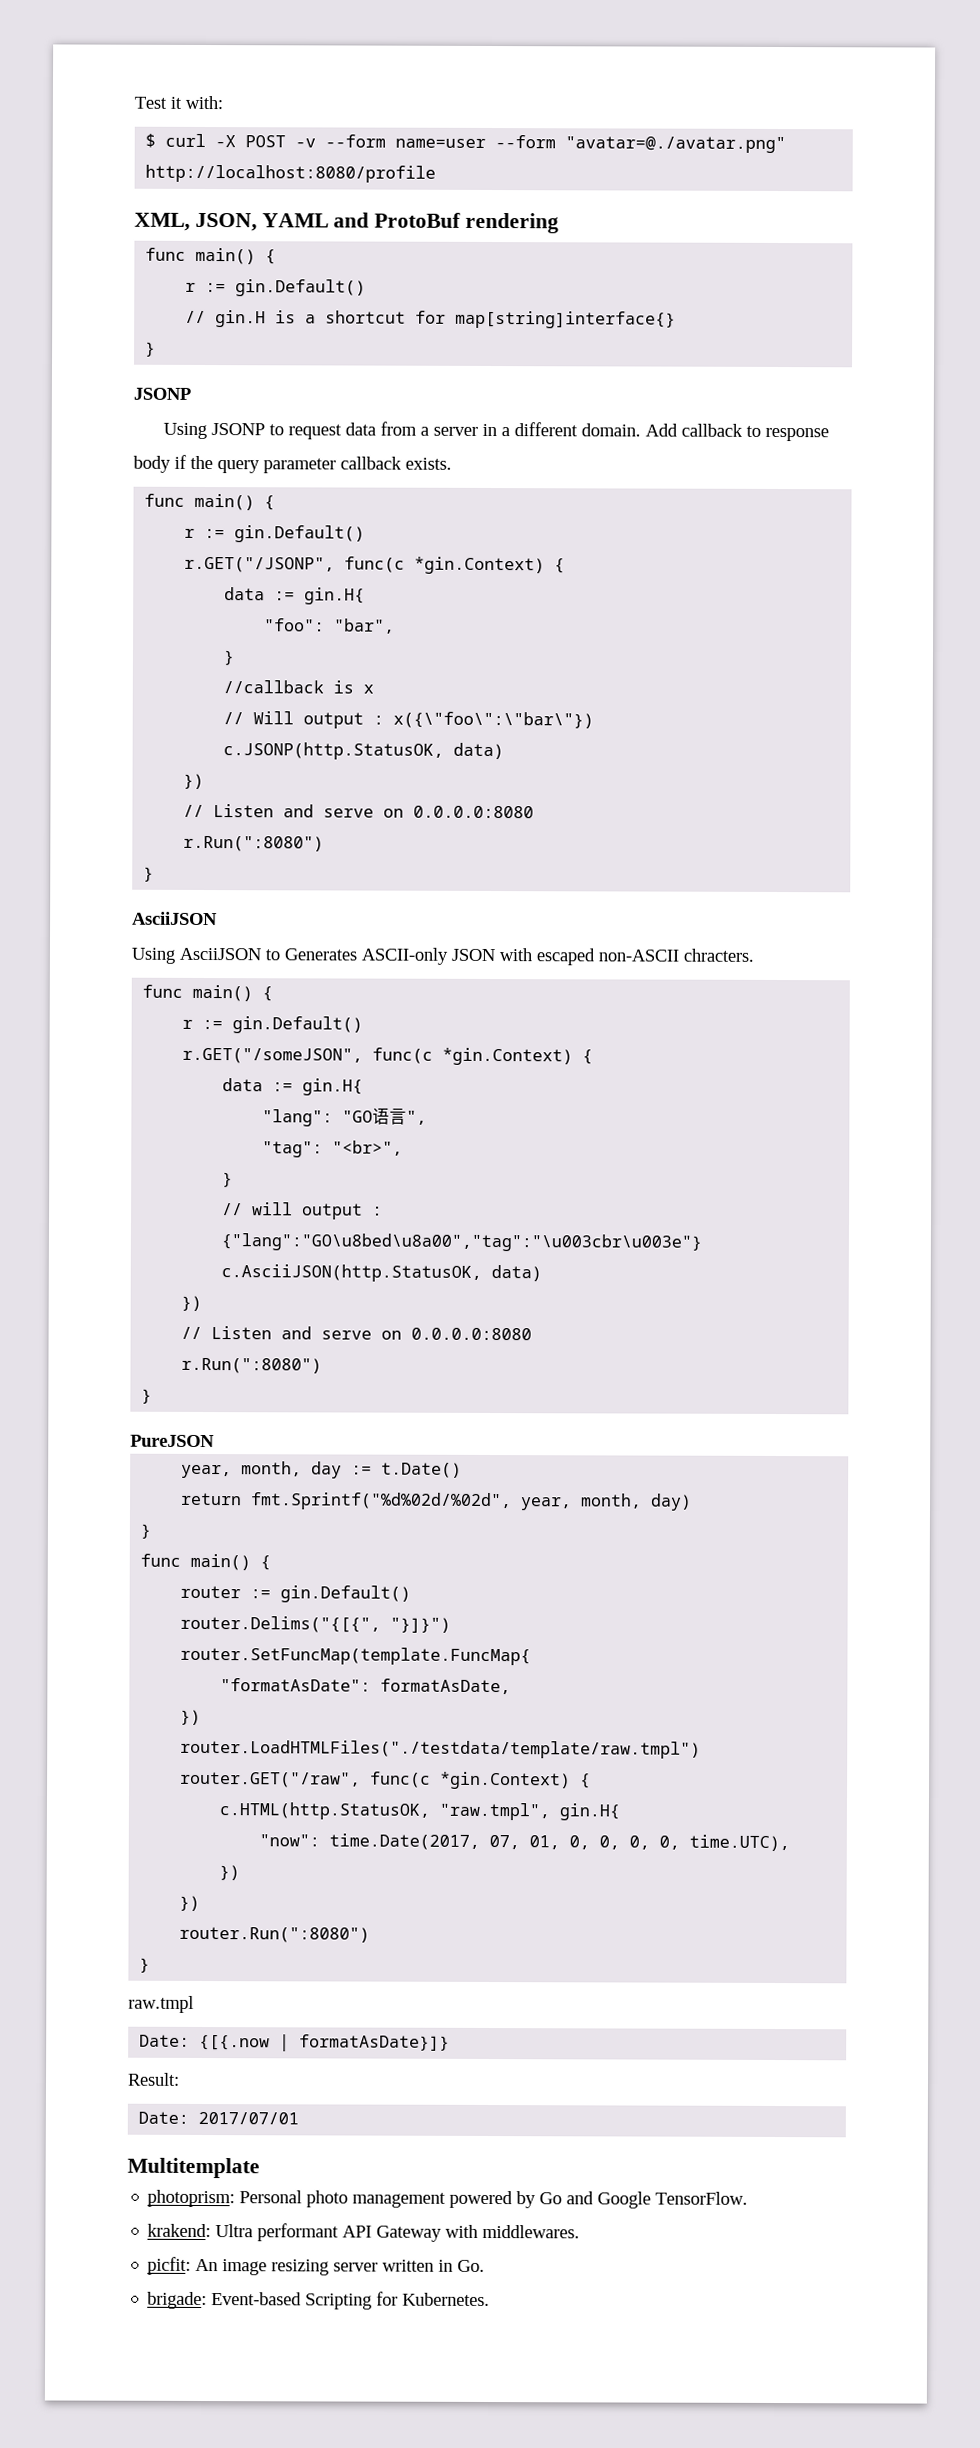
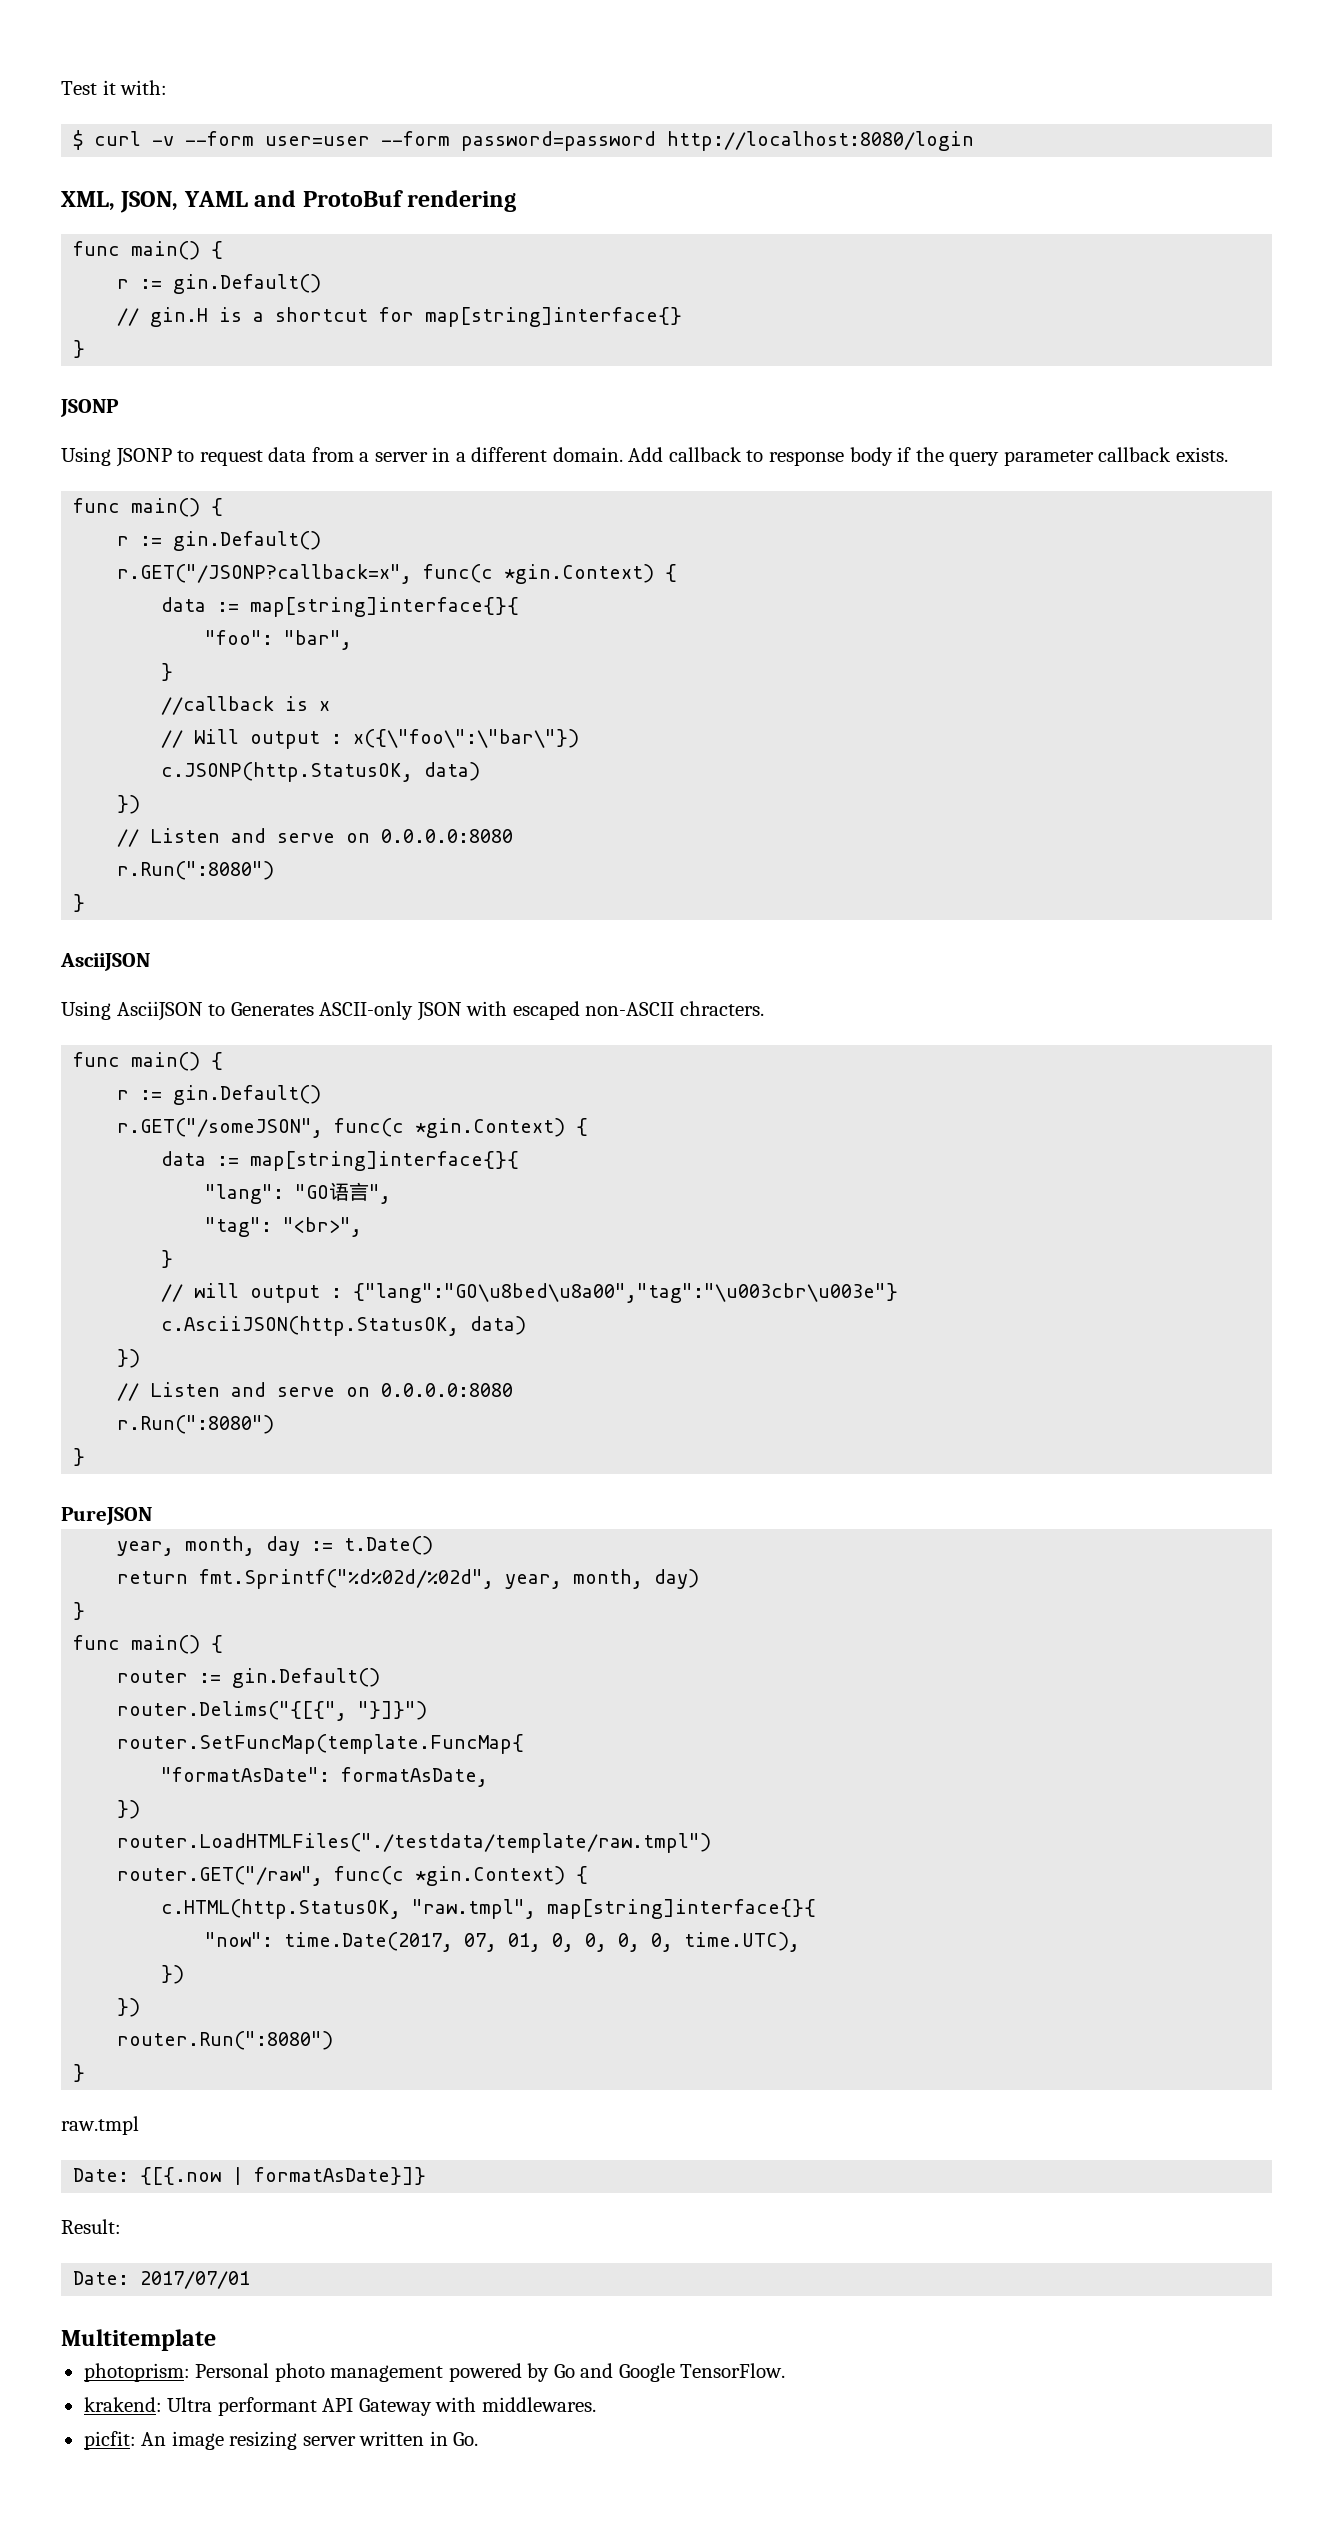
[215,134,787,154] [145,164,437,183] -X POST -v --form name=user --form "avatar=@./avatar.png" http://localhost:8080/profile -> [152,131,975,151] -v --form user=user --form password=password http://localhost:8080/login
[184,556,566,575] [224,587,366,605] r.GET("/JSONP", func(c *gin.Context) { // data := gin.H{ -> [117,564,678,584] [161,597,520,617] r.GET("/JSONP?callback=x", func(c *gin.Context) { // data := map[string]interface{}{
[302,1078,364,1096] gin.H{ -> [250,1151,520,1171] map[string]interface{}{
[559,1803,621,1821] gin.H{ -> [547,1899,817,1919] map[string]interface{}{
[147,2291,491,2310] // brigade: Event-based Scripting for Kubernetes. -> (479, 2439) none

